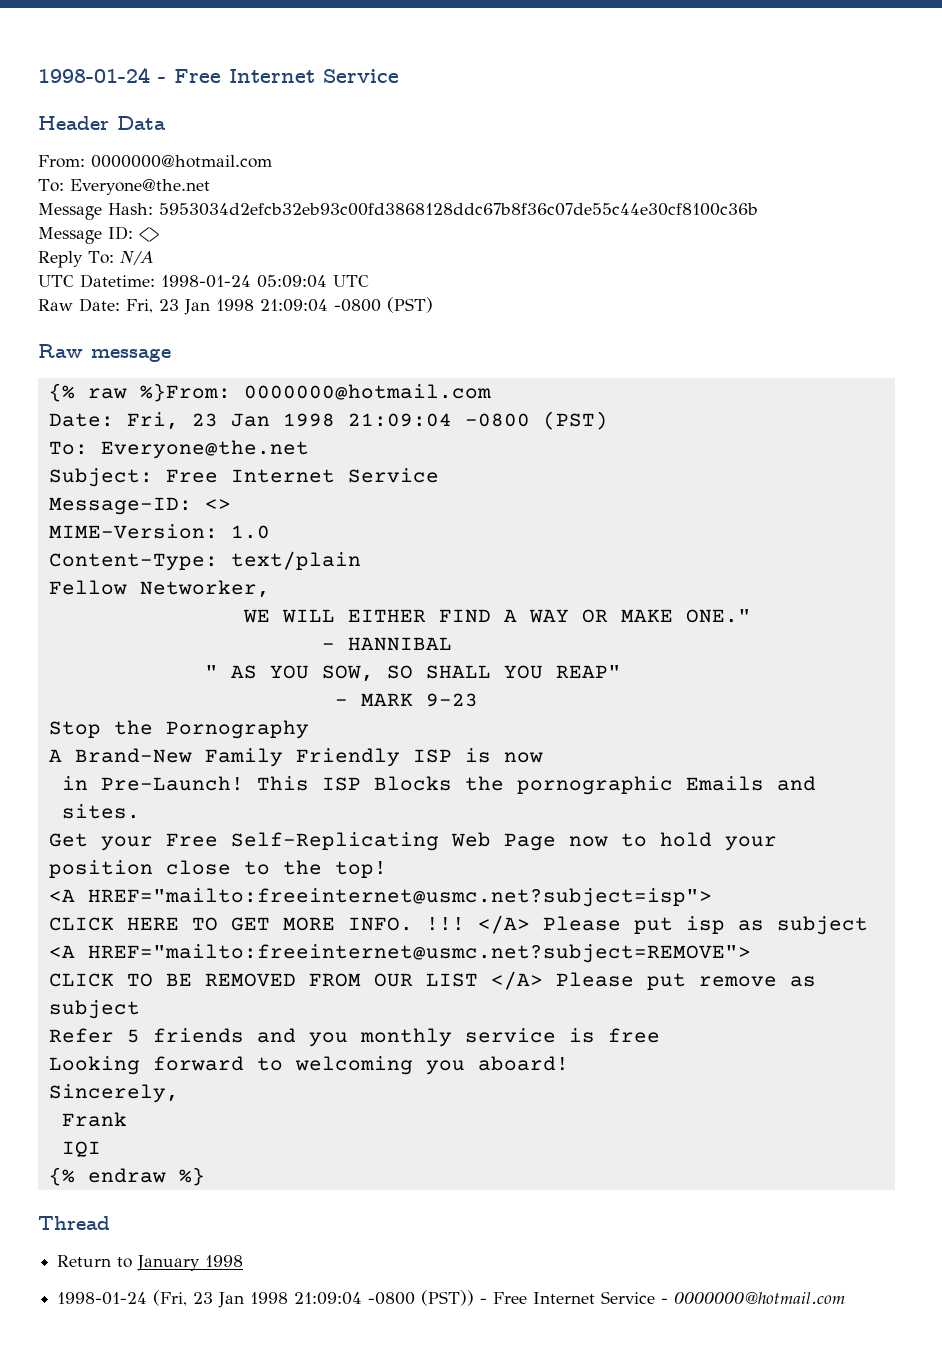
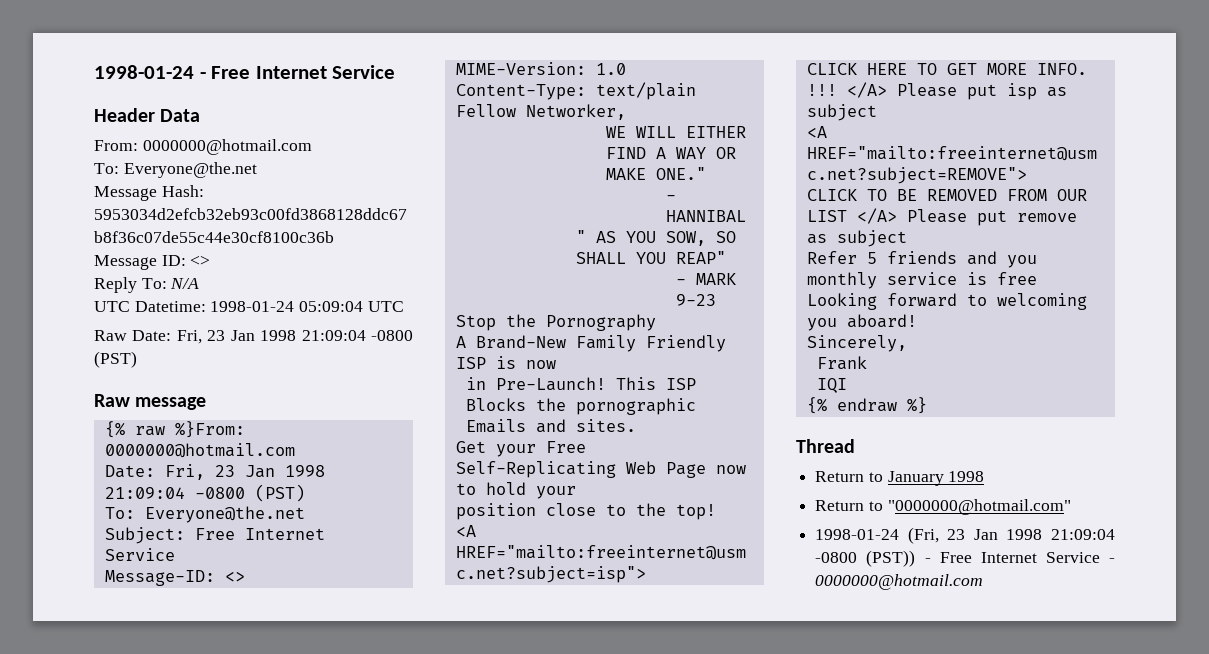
(244, 1261) none -> [815,499,1071,515] // Return to "0000000@hotmail.com"

